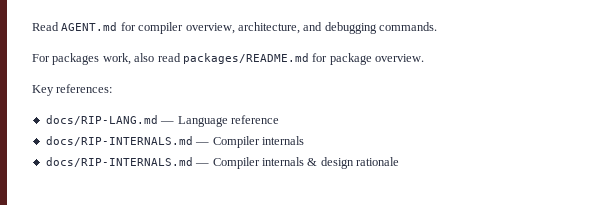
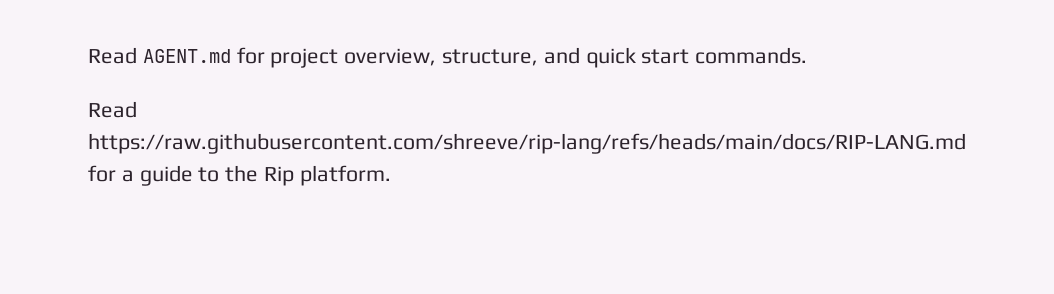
[138,22,437,34] [32,53,424,65] [32,84,113,96] [45,115,279,127] [45,136,304,148] [45,157,399,169] compiler overview, architecture, and debugging commands. // For packages work, also read packages/README.md for package overview. // Key references: // docs/RIP-LANG.md — Language reference // docs/RIP-INTERNALS.md — Compiler internals // docs/RIP-INTERNALS.md — Compiler internals & design rationale -> [270,47,808,68] [88,101,137,118] [88,133,966,154] [88,165,391,186] project overview, structure, and quick start commands. // Read https://raw.githubusercontent.com/shreeve/rip-lang/refs/heads/main/docs/RIP-LANG.md for a guide to the Rip platform.

